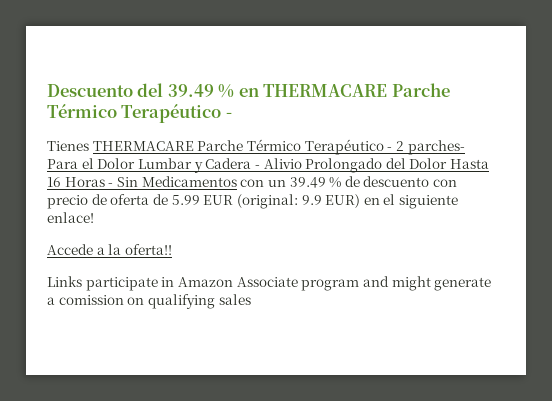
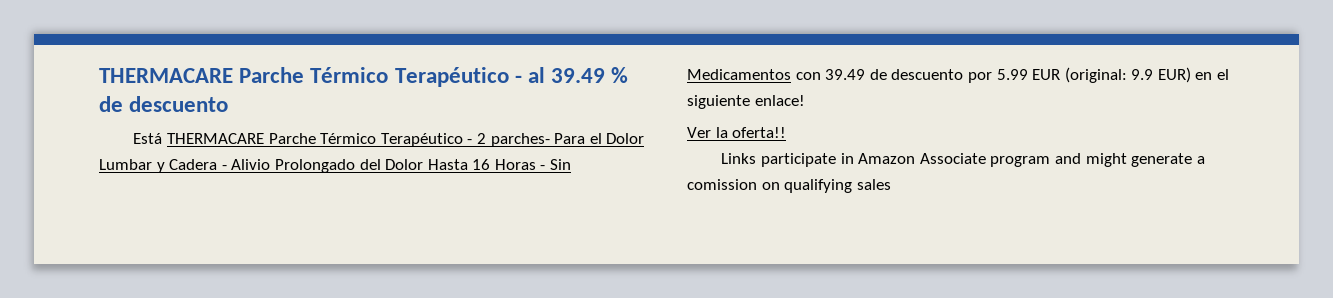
[47,83,450,98] [47,104,232,123] [47,141,89,151] Descuento del 39.49 % en THERMACARE Parche Térmico Terapéutico - // Tienes -> [99,67,629,87] [99,96,229,112] [133,133,163,144] THERMACARE Parche Térmico Terapéutico - al 39.49 % de descuento // Está
[267,176,458,188] [47,194,168,209] un 39.49 % de descuento con precio de oferta de -> [825,69,992,83] 39.49 de descuento por
[47,244,105,255] Accede a -> [687,127,711,138] Ver

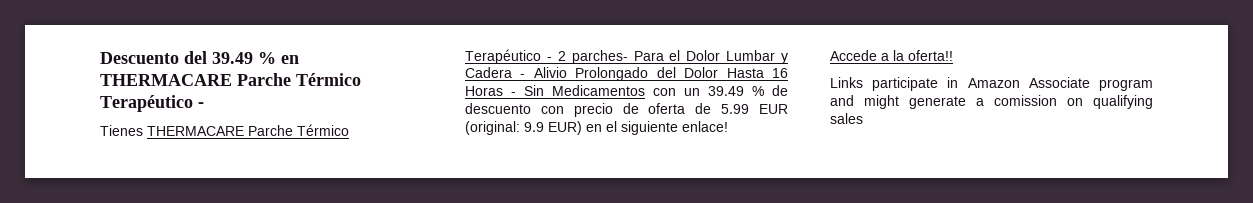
[99,67,629,87] [99,96,229,112] [133,133,163,144] THERMACARE Parche Térmico Terapéutico - al 39.49 % de descuento // Está -> [100,51,299,64] [100,73,361,86] [100,95,204,112] [100,125,143,136] Descuento del 39.49 % en THERMACARE Parche Térmico Terapéutico - // Tienes
[825,69,992,83] 39.49 de descuento por -> [684,85,788,96] [465,103,712,117] un 39.49 % de descuento con precio de oferta de
[687,127,711,138] Ver -> [830,50,889,61] Accede a

